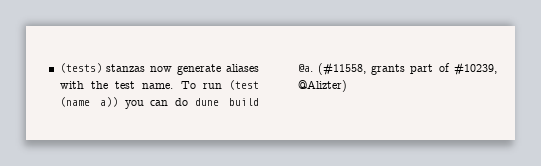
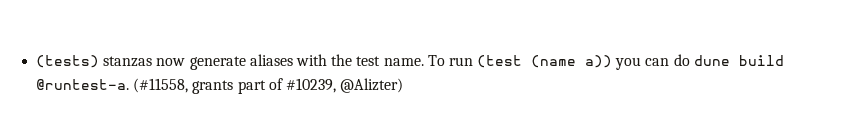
[297,64,313,72] @a. -> [36,79,130,90] @runtest-a.

